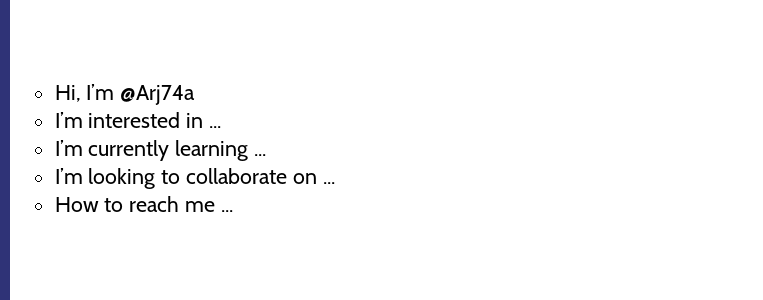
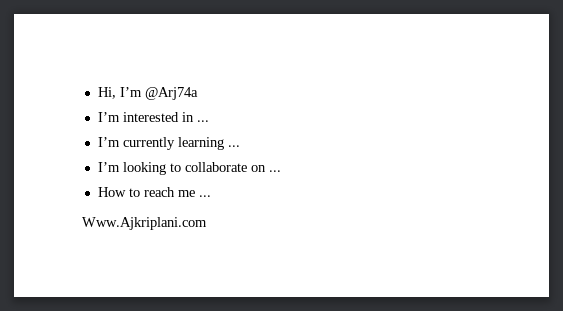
(233, 211) none -> [82,217,207,230] // Www.Ajkriplani.com

